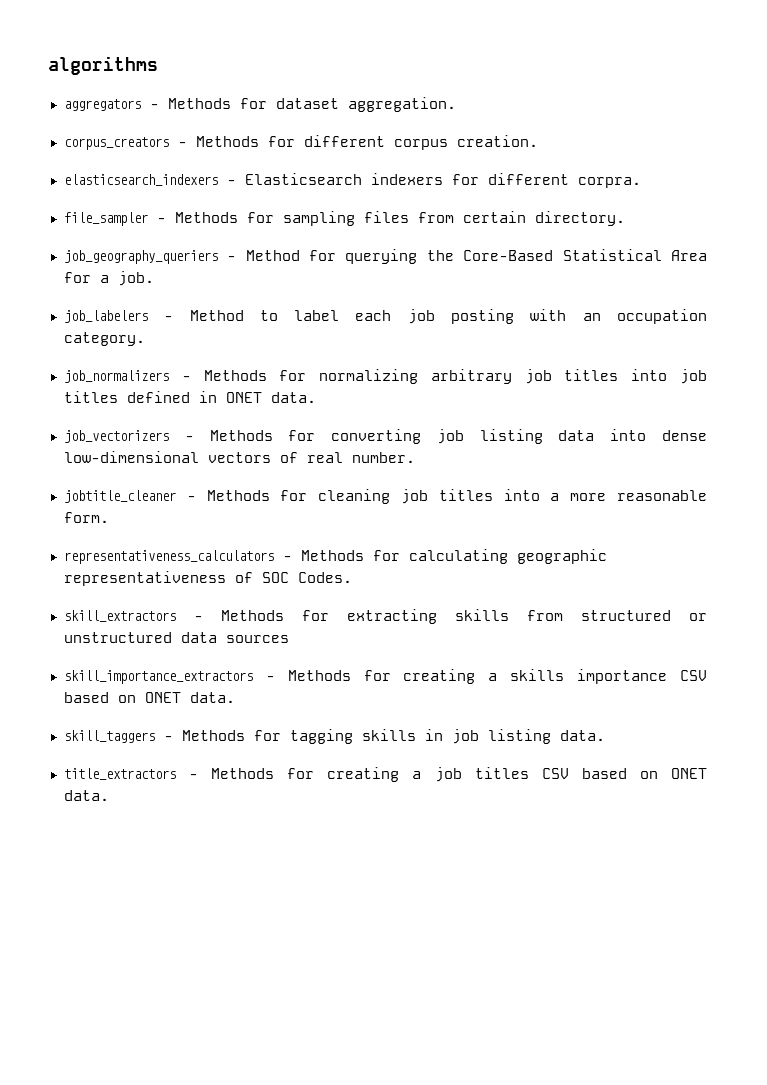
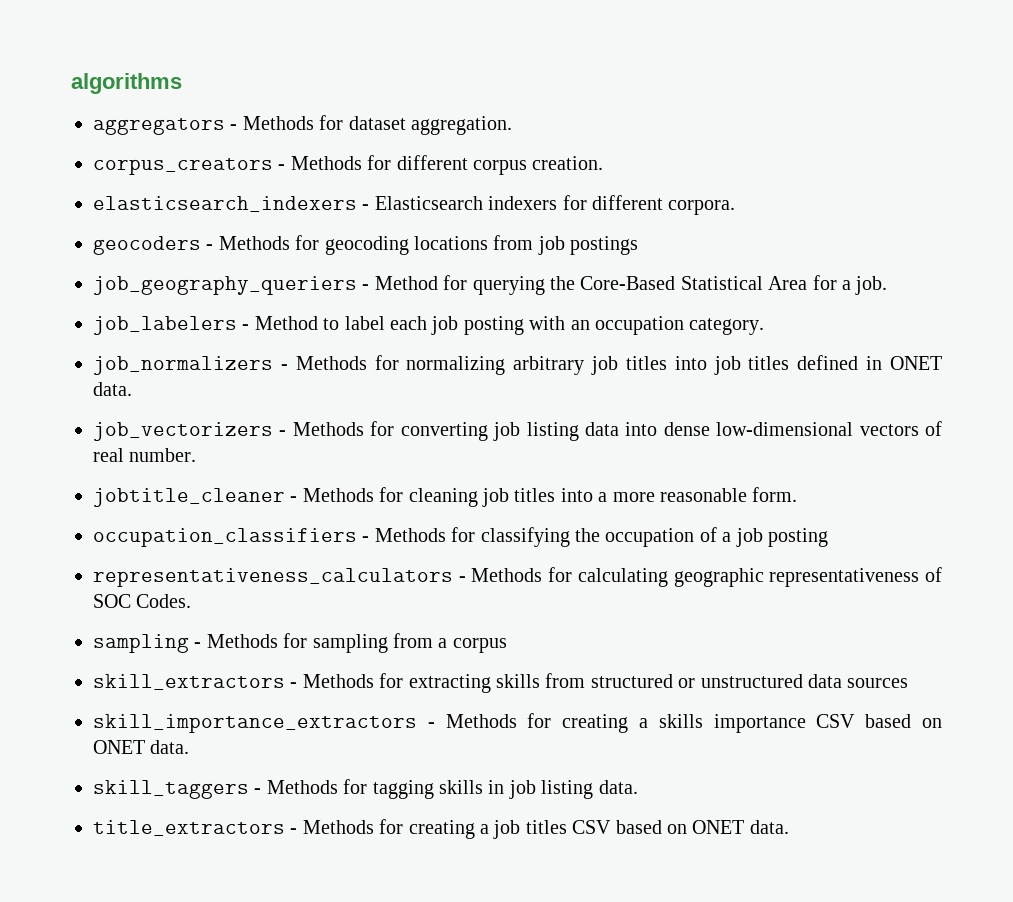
[577,177,641,188] [63,211,625,226] corpra. // file_sampler - Methods for sampling files from certain directory. -> [668,200,736,215] [93,235,639,255] corpora. // geocoders - Methods for geocoding locations from job postings
(109, 517) none -> [93,527,828,547] // occupation_classifiers - Methods for classifying the occupation of a job posting
(352, 577) none -> [93,633,507,653] // sampling - Methods for sampling from a corpus

